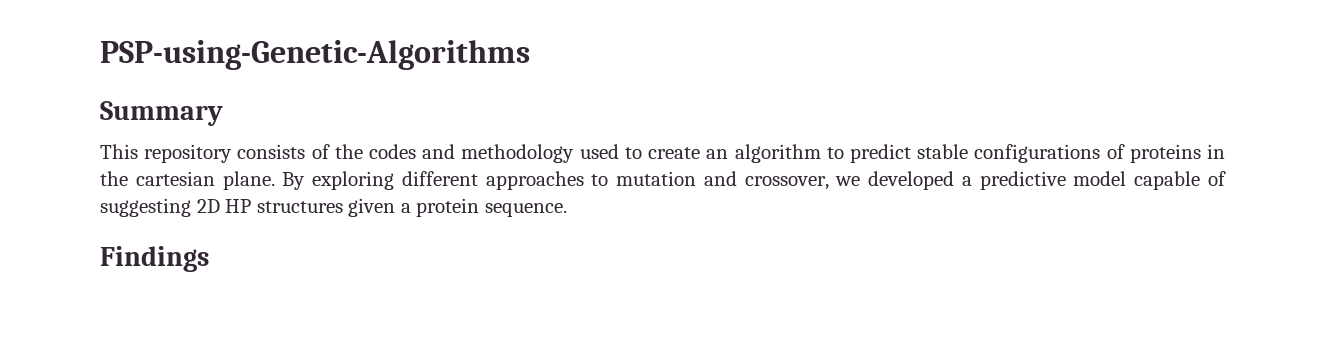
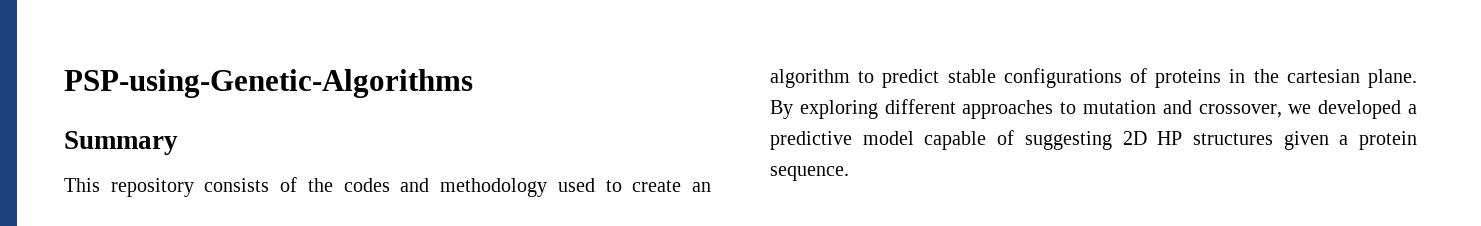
[100,246,209,272] // Findings -> (849, 173) none

